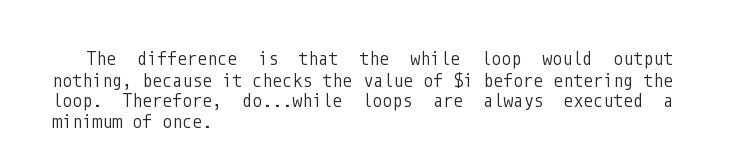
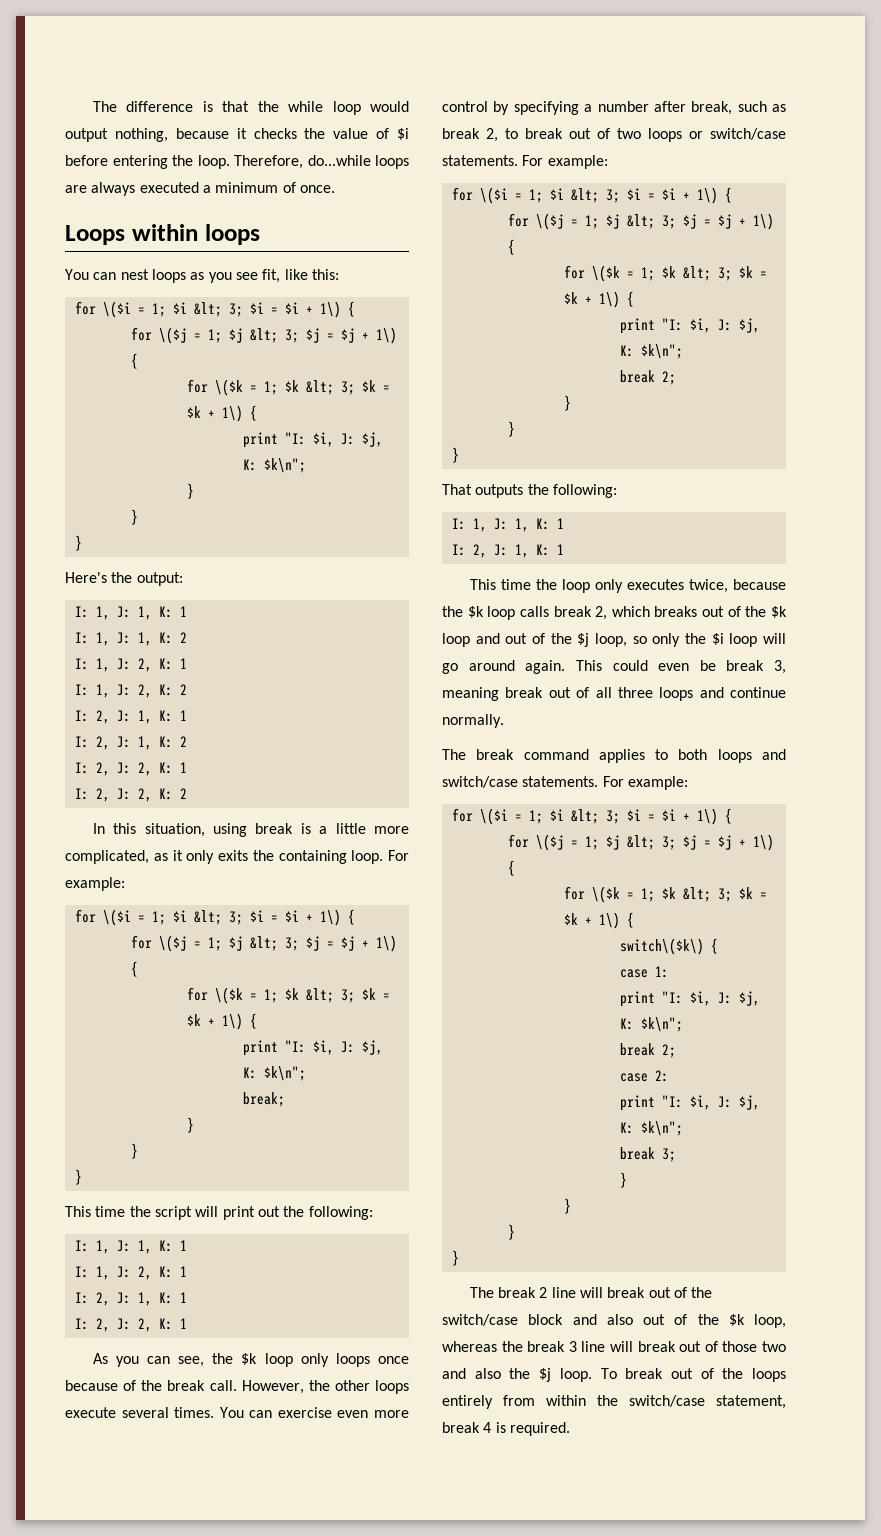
(212, 123) none -> [65,224,260,245] [65,269,339,283] [74,301,355,318] [130,327,397,344] [130,353,138,369] [186,379,390,396] [186,405,257,422] [242,432,383,448] [242,458,306,473] [186,483,194,499] [130,509,138,525] [74,535,82,551] [65,572,183,586] [74,606,187,620] [74,632,187,646] [74,658,187,672] [74,684,187,698] [74,710,187,724] [74,736,187,750] [74,762,187,776] [74,788,187,802] [92,823,409,837] [65,850,409,864] [65,877,125,891] [74,909,355,926] [130,935,397,952] [130,961,138,977] [186,987,390,1004] [186,1013,257,1030] [242,1040,383,1056] [242,1066,306,1081] [242,1092,285,1107] [186,1117,194,1133] [130,1143,138,1159] [74,1169,82,1185] [65,1206,373,1220] [74,1240,187,1254] [74,1266,187,1280] [74,1292,187,1306] [74,1318,187,1332] [92,1353,410,1367] [65,1380,409,1394] [65,1407,409,1418] [442,101,786,115] [442,128,786,142] [442,155,608,169] [451,187,732,204] [507,213,774,230] [507,239,515,255] [563,265,767,282] [563,291,634,308] [619,318,760,334] [619,344,683,359] [619,370,676,385] [563,395,571,411] [507,421,515,437] [451,447,459,463] [442,484,617,498] [451,518,564,532] [451,544,564,558] [469,579,786,593] [442,606,787,620] [442,633,786,647] [442,660,786,674] [442,687,786,701] [442,714,504,728] [442,749,786,763] [442,776,688,790] [451,808,732,825] [507,834,774,851] [507,860,515,876] [563,886,767,903] [563,912,634,929] [619,938,718,955] [619,966,669,978] [619,991,760,1007] [619,1017,683,1032] [619,1043,676,1058] [619,1070,669,1082] [619,1095,760,1111] [619,1121,683,1136] [619,1147,676,1162] [619,1172,627,1188] [563,1198,571,1214] [507,1224,515,1240] [451,1250,459,1266] [469,1287,713,1298] [442,1314,786,1328] [442,1341,786,1352] [442,1368,786,1382] [442,1395,786,1409] [442,1422,570,1436] // Loops within loops // You can nest loops as you see fit, like this: // for \($i = 1; $i &lt; 3; $i = $i + 1\) { // for \($j = 1; $j &lt; 3; $j = $j + 1\) { // for \($k = 1; $k &lt; 3; $k = $k + 1\) { // print "I: $i, J: $j, K: $k\n"; // } // } // } // Here's the output: // I: 1, J: 1, K: 1 // I: 1, J: 1, K: 2 // I: 1, J: 2, K: 1 // I: 1, J: 2, K: 2 // I: 2, J: 1, K: 1 // I: 2, J: 1, K: 2 // I: 2, J: 2, K: 1 // I: 2, J: 2, K: 2 // In this situation, using break is a little more complicated, as it only exits the containing loop. For example: // for \($i = 1; $i &lt; 3; $i = $i + 1\) { // for \($j = 1; $j &lt; 3; $j = $j + 1\) { // for \($k = 1; $k &lt; 3; $k = $k + 1\) { // print "I: $i, J: $j, K: $k\n"; // break; // } // } // } // This time the script will print out the following: // I: 1, J: 1, K: 1 // I: 1, J: 2, K: 1 // I: 2, J: 1, K: 1 // I: 2, J: 2, K: 1 // As you can see, the $k loop only loops once because of the break call. However, the other loops execute several times. You can exercise even more control by specifying a number after break, such as break 2, to break out of two loops or switch/case statements. For example: // for \($i = 1; $i &lt; 3; $i = $i + 1\) { // for \($j = 1; $j &lt; 3; $j = $j + 1\) { // for \($k = 1; $k &lt; 3; $k = $k + 1\) { // print "I: $i, J: $j, K: $k\n"; // break 2; // } // } // } // That outputs the following: // I: 1, J: 1, K: 1 // I: 2, J: 1, K: 1 // This time the loop only executes twice, because the $k loop calls break 2, which breaks out of the $k loop and out of the $j loop, so only the $i loop will go around again. This could even be break 3, meaning break out of all three loops and continue normally. // The break command applies to both loops and switch/case statements. For example: // for \($i = 1; $i &lt; 3; $i = $i + 1\) { // for \($j = 1; $j &lt; 3; $j = $j + 1\) { // for \($k = 1; $k &lt; 3; $k = $k + 1\) { // switch\($k\) { // case 1: // print "I: $i, J: $j, K: $k\n"; // break 2; // case 2: // print "I: $i, J: $j, K: $k\n"; // break 3; // } // } // } // } // The break 2 line will break out of the switch/case block and also out of the $k loop, whereas the break 3 line will break out of those two and also the $j loop. To break out of the loops entirely from within the switch/case statement, break 4 is required.

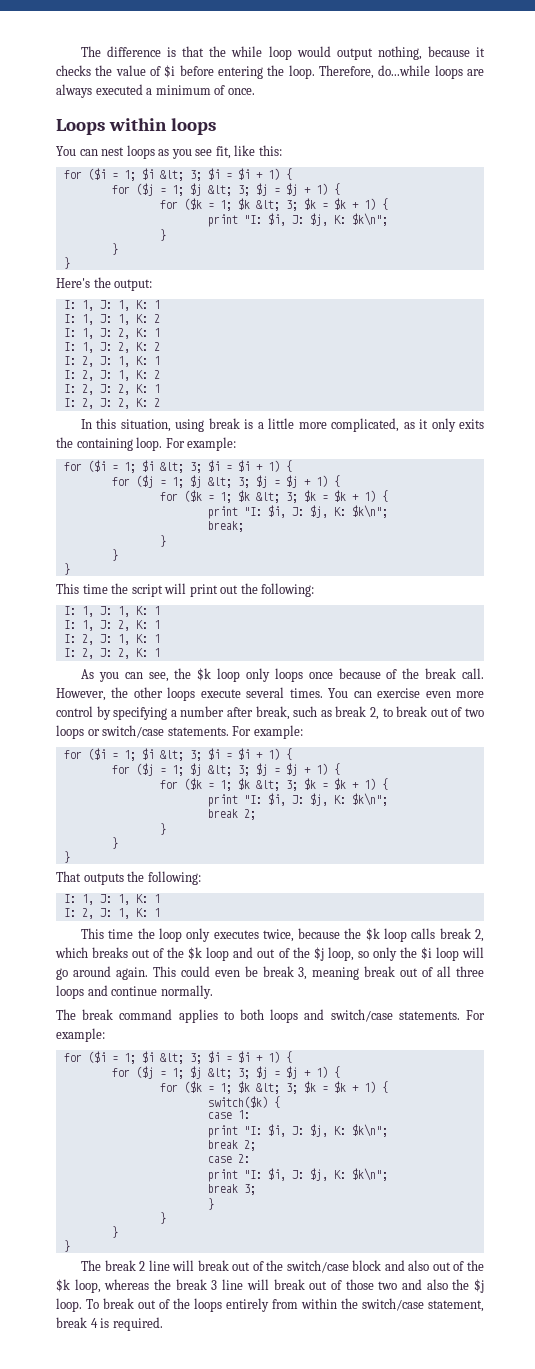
[102,301,355,318] [130,327,397,344] [130,353,138,369] [186,379,390,396] [186,405,243,422] \($i = 1; $i &lt; 3; $i = $i + 1\) { // for \($j = 1; $j &lt; 3; $j = $j + 1\) { // for \($k = 1; $k &lt; 3; $k = $k + 1\) -> [87,168,292,181] [111,183,340,196] [159,198,376,211] ($i = 1; $i &lt; 3; $i = $i + 1) { // for ($j = 1; $j &lt; 3; $j = $j + 1) { // for ($k = 1; $k &lt; 3; $k = $k + 1)
[102,909,355,926] [130,935,397,952] [130,961,138,977] [186,987,390,1004] [186,1013,243,1030] \($i = 1; $i &lt; 3; $i = $i + 1\) { // for \($j = 1; $j &lt; 3; $j = $j + 1\) { // for \($k = 1; $k &lt; 3; $k = $k + 1\) -> [87,460,292,473] [111,475,340,488] [159,490,376,503] ($i = 1; $i &lt; 3; $i = $i + 1) { // for ($j = 1; $j &lt; 3; $j = $j + 1) { // for ($k = 1; $k &lt; 3; $k = $k + 1)
[479,187,732,204] [507,213,774,230] [507,239,515,255] [563,265,767,282] [563,291,620,308] \($i = 1; $i &lt; 3; $i = $i + 1\) { // for \($j = 1; $j &lt; 3; $j = $j + 1\) { // for \($k = 1; $k &lt; 3; $k = $k + 1\) -> [87,748,292,761] [111,763,340,776] [159,778,376,791] ($i = 1; $i &lt; 3; $i = $i + 1) { // for ($j = 1; $j &lt; 3; $j = $j + 1) { // for ($k = 1; $k &lt; 3; $k = $k + 1)
[479,808,732,825] [507,834,774,851] [507,860,515,876] [563,886,767,903] [563,912,634,929] [619,938,704,955] \($i = 1; $i &lt; 3; $i = $i + 1\) { // for \($j = 1; $j &lt; 3; $j = $j + 1\) { // for \($k = 1; $k &lt; 3; $k = $k + 1\) { // switch\($k\) -> [87,1051,292,1064] [111,1066,340,1079] [159,1081,388,1094] [207,1096,268,1108] ($i = 1; $i &lt; 3; $i = $i + 1) { // for ($j = 1; $j &lt; 3; $j = $j + 1) { // for ($k = 1; $k &lt; 3; $k = $k + 1) { // switch($k)

